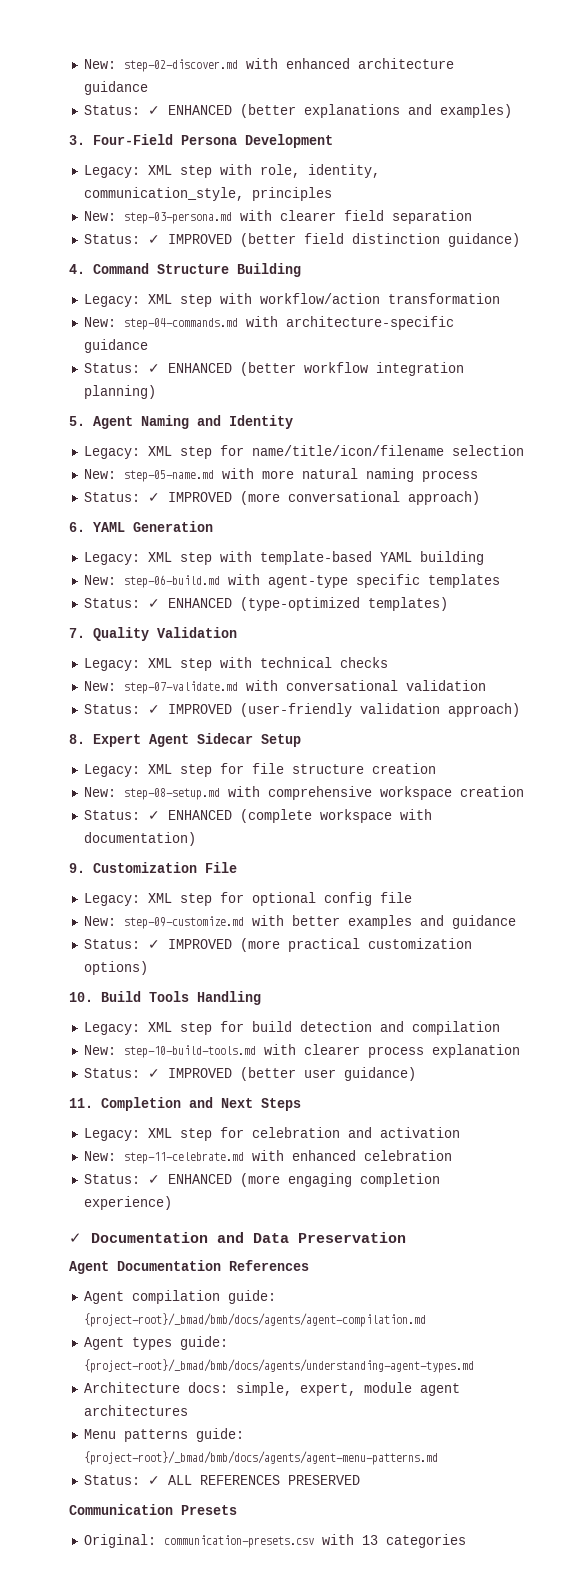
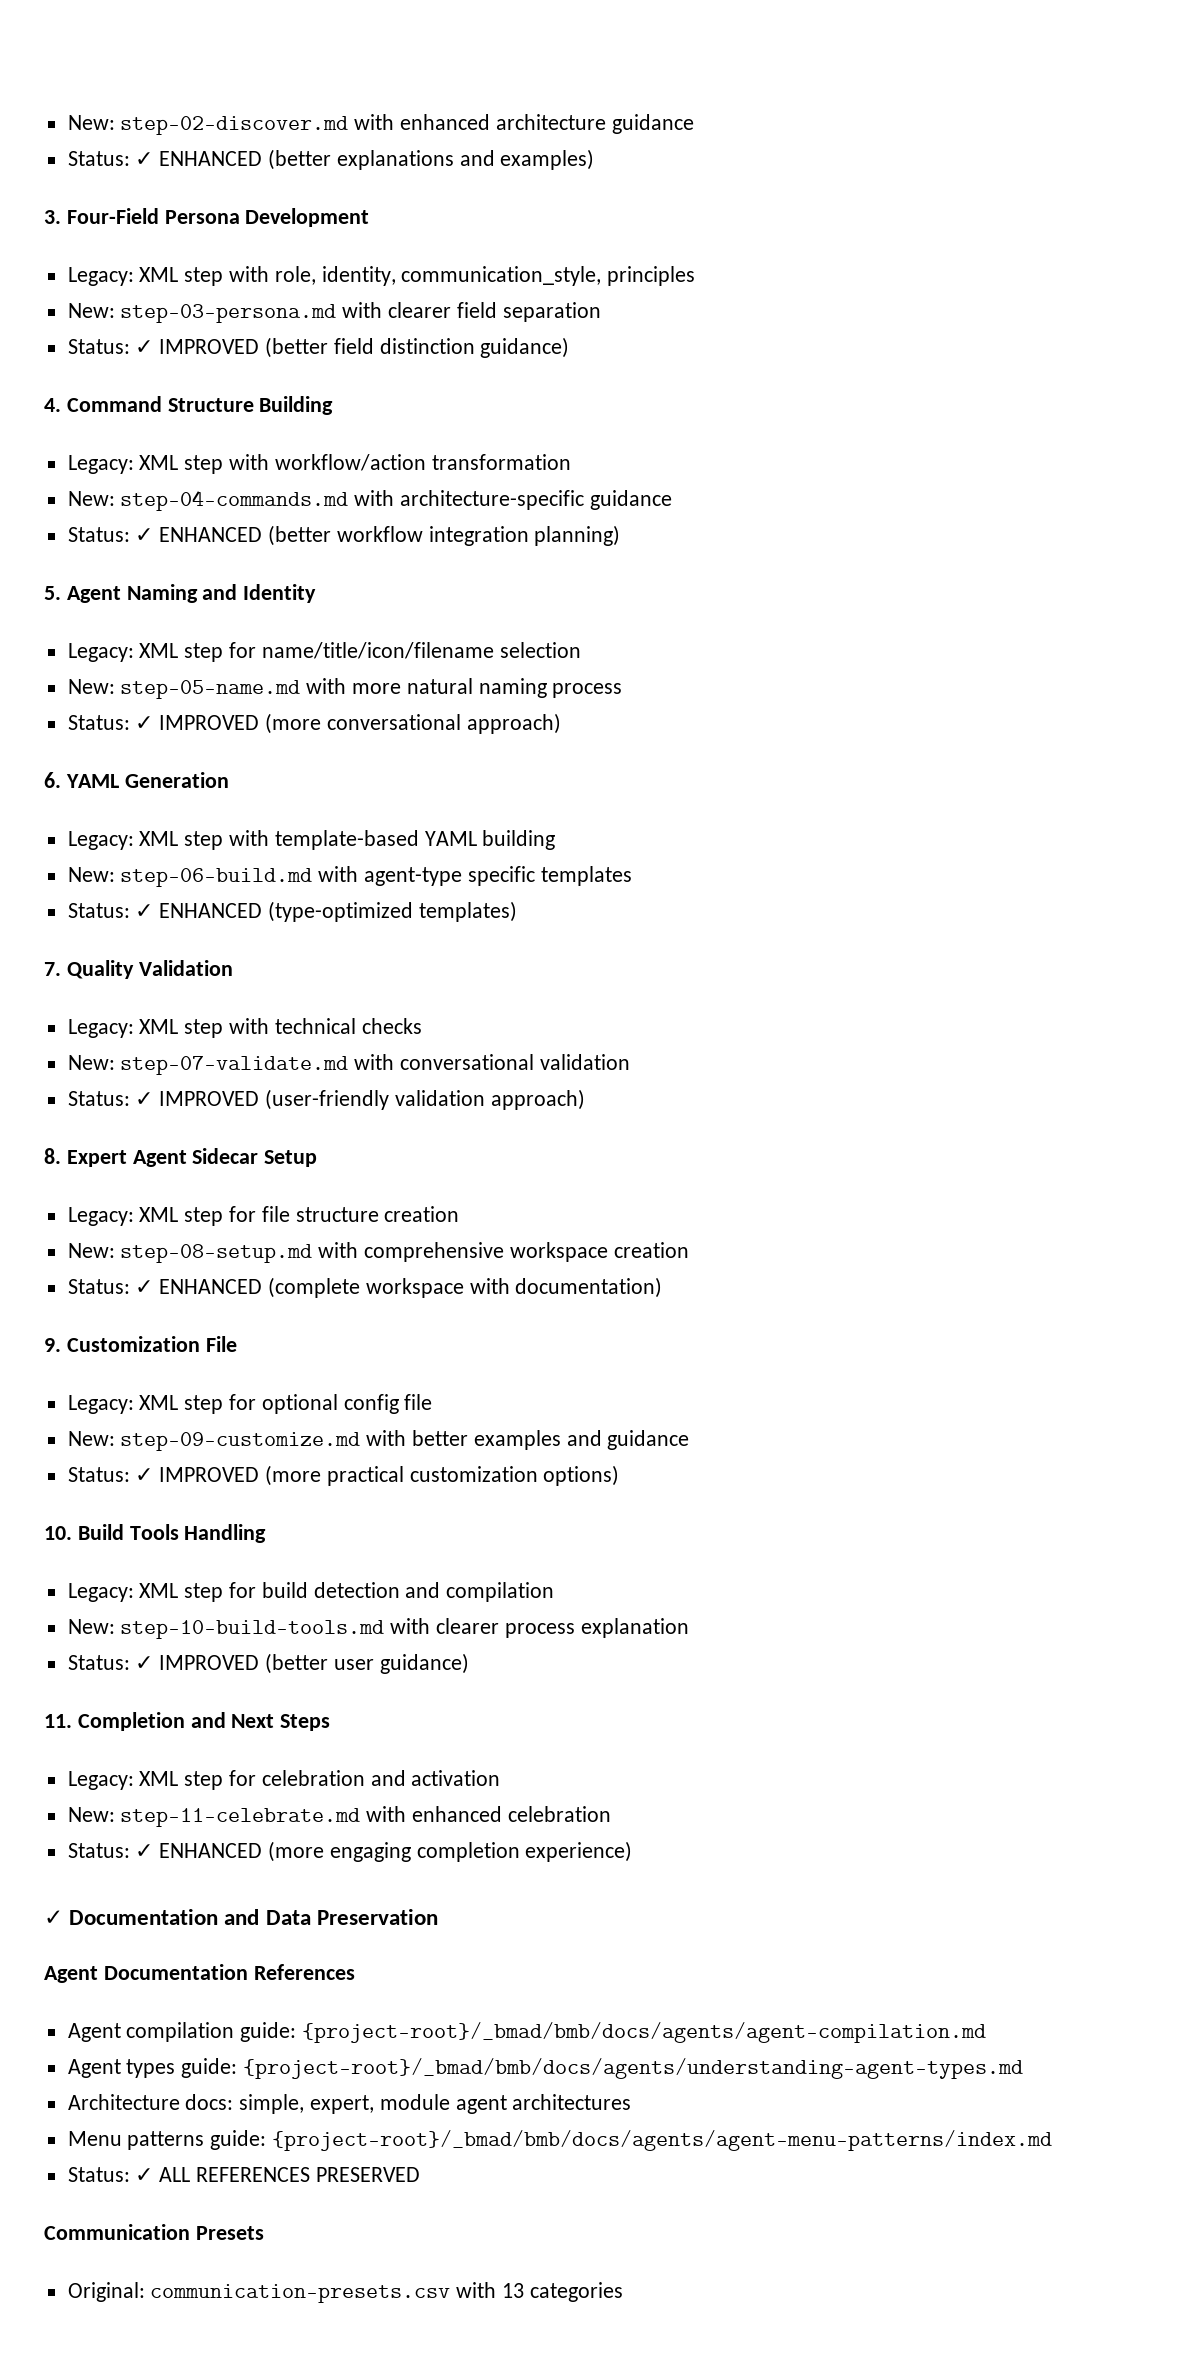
[83,1451,438,1465] {project-root}/_bmad/bmb/docs/agents/agent-menu-patterns.md -> [272,2130,1053,2151] {project-root}/_bmad/bmb/docs/agents/agent-menu-patterns/index.md

